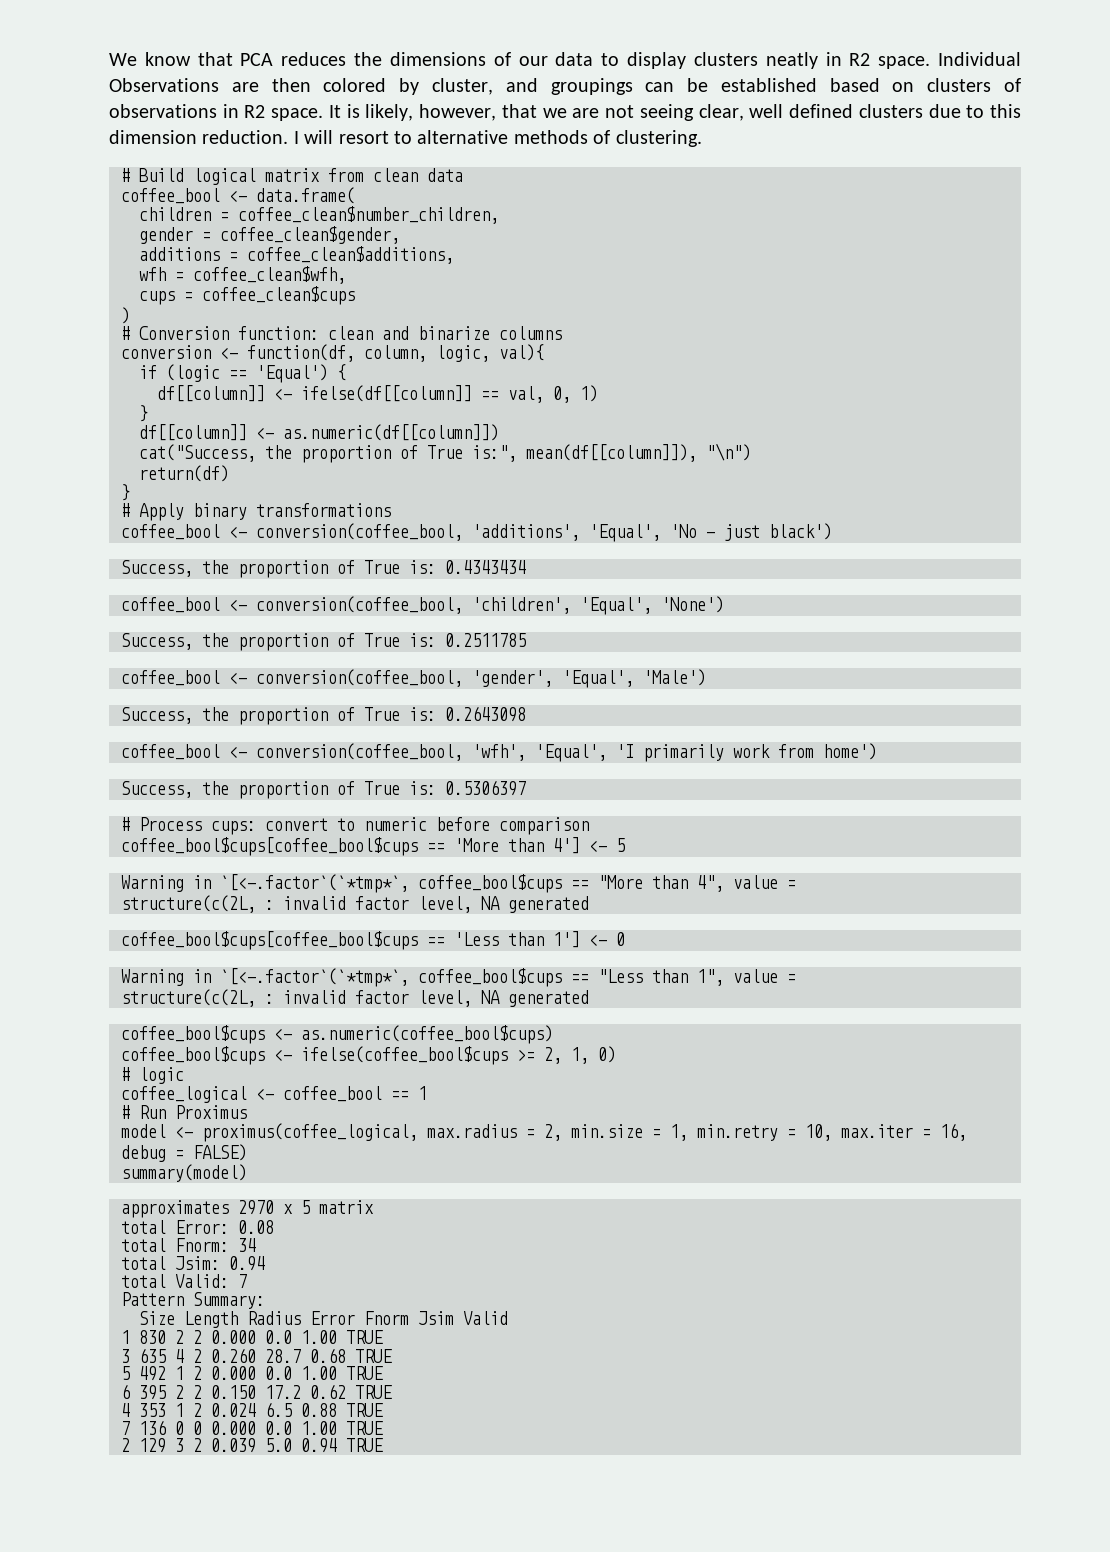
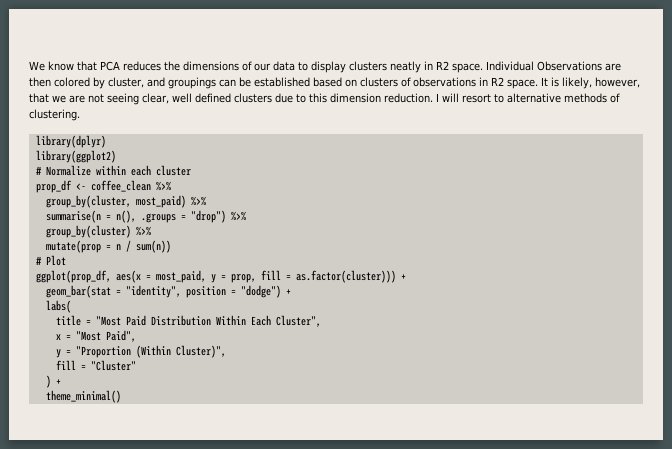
[121,168,463,185] [121,187,355,204] [139,206,499,224] [139,226,400,244] [139,246,454,264] [139,266,346,284] [139,286,355,305] [121,307,130,324] [121,326,562,340] [121,344,544,362] [139,364,346,383] [157,385,598,403] [139,405,148,422] [139,424,499,441] [139,443,751,463] [139,465,229,482] [121,484,130,501] [121,503,391,521] [121,523,832,542] [121,560,526,578] [121,596,724,615] [121,633,526,651] [121,669,706,688] [121,706,526,725] [121,743,877,762] [121,780,526,799] [121,817,589,835] [121,837,625,856] [121,874,796,893] [121,895,589,913] [121,931,625,950] [121,968,796,987] [121,989,589,1007] [121,1025,553,1044] [121,1046,616,1065] [121,1067,184,1084] [121,1086,427,1103] [121,1105,247,1119] [121,1123,967,1142] [121,1144,247,1162] [121,1164,247,1182] [121,1200,374,1218] [121,1220,274,1234] [121,1238,256,1252] [121,1256,265,1271] [121,1274,247,1288] [121,1292,265,1309] [139,1311,508,1328] [121,1330,383,1344] [121,1348,392,1363] [121,1366,383,1381] [121,1384,392,1400] [121,1402,383,1417] [121,1420,383,1435] [121,1438,383,1453] // # Build logical matrix from clean data // coffee_bool <- data.frame( // children = coffee_clean$number_children, // gender = coffee_clean$gender, // additions = coffee_clean$additions, // wfh = coffee_clean$wfh, // cups = coffee_clean$cups // ) // # Conversion function: clean and binarize columns // conversion <- function(df, column, logic, val){ // if (logic == 'Equal') { // df[[column]] <- ifelse(df[[column]] == val, 0, 1) // } // df[[column]] <- as.numeric(df[[column]]) // cat("Success, the proportion of True is:", mean(df[[column]]), "\n") // return(df) // } // # Apply binary transformations // coffee_bool <- conversion(coffee_bool, 'additions', 'Equal', 'No - just black') // Success, the proportion of True is: 0.4343434 // coffee_bool <- conversion(coffee_bool, 'children', 'Equal', 'None') // Success, the proportion of True is: 0.2511785 // coffee_bool <- conversion(coffee_bool, 'gender', 'Equal', 'Male') // Success, the proportion of True is: 0.2643098 // coffee_bool <- conversion(coffee_bool, 'wfh', 'Equal', 'I primarily work from home') // Success, the proportion of True is: 0.5306397 // # Process cups: convert to numeric before comparison // coffee_bool$cups[coffee_bool$cups == 'More than 4'] <- 5 // Warning in `[<-.factor`(`*tmp*`, coffee_bool$cups == "More than 4", value = // structure(c(2L, : invalid factor level, NA generated // coffee_bool$cups[coffee_bool$cups == 'Less than 1'] <- 0 // Warning in `[<-.factor`(`*tmp*`, coffee_bool$cups == "Less than 1", value = // structure(c(2L, : invalid factor level, NA generated // coffee_bool$cups <- as.numeric(coffee_bool$cups) // coffee_bool$cups <- ifelse(coffee_bool$cups >= 2, 1, 0) // # logic // coffee_logical <- coffee_bool == 1 // # Run Proximus // model <- proximus(coffee_logical, max.radius = 2, min.size = 1, min.retry = 10, max.iter = 16, debug = FALSE) // summary(model) // approximates 2970 x 5 matrix // total Error: 0.08 // total Fnorm: 34 // total Jsim: 0.94 // total Valid: 7 // Pattern Summary: // Size Length Radius Error Fnorm Jsim Valid // 1 830 2 2 0.000 0.0 1.00 TRUE // 3 635 4 2 0.260 28.7 0.68 TRUE // 5 492 1 2 0.000 0.0 1.00 TRUE // 6 395 2 2 0.150 17.2 0.62 TRUE // 4 353 1 2 0.024 6.5 0.88 TRUE // 7 136 0 0 0.000 0.0 1.00 TRUE // 2 129 3 2 0.039 5.0 0.94 TRUE -> [35,135,106,148] [35,150,116,163] [35,165,191,176] [35,180,171,193] [45,195,206,208] [45,210,246,223] [45,225,151,238] [45,240,171,253] [35,255,66,266] [35,270,406,283] [45,285,291,298] [45,300,71,313] [55,315,321,327] [55,330,136,342] [55,345,226,358] [55,360,136,371] [45,375,61,388] [45,390,121,403] // library(dplyr) // library(ggplot2) // # Normalize within each cluster // prop_df <- coffee_clean %>% // group_by(cluster, most_paid) %>% // summarise(n = n(), .groups = "drop") %>% // group_by(cluster) %>% // mutate(prop = n / sum(n)) // # Plot // ggplot(prop_df, aes(x = most_paid, y = prop, fill = as.factor(cluster))) + // geom_bar(stat = "identity", position = "dodge") + // labs( // title = "Most Paid Distribution Within Each Cluster", // x = "Most Paid", // y = "Proportion (Within Cluster)", // fill = "Cluster" // ) + // theme_minimal()

